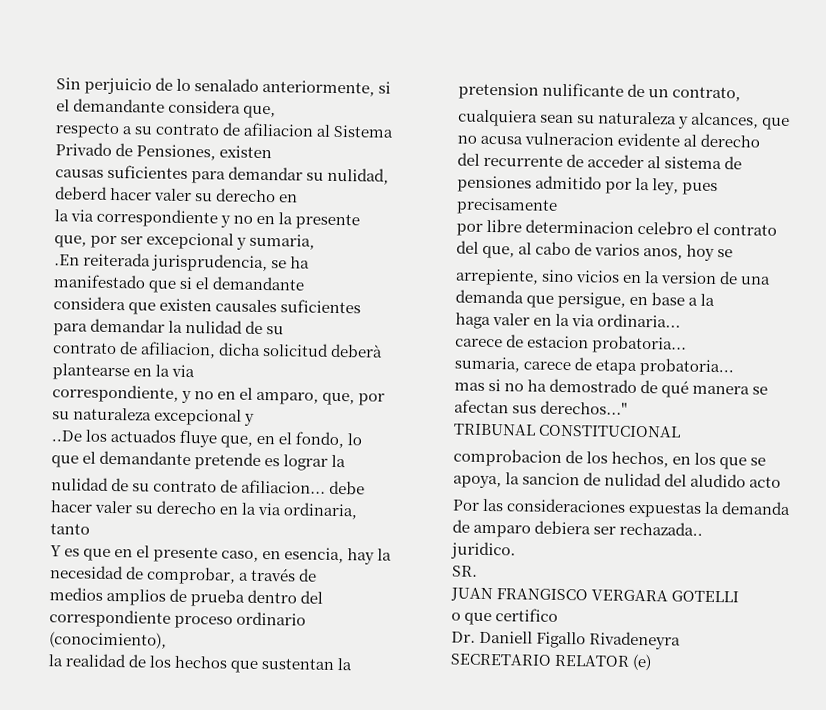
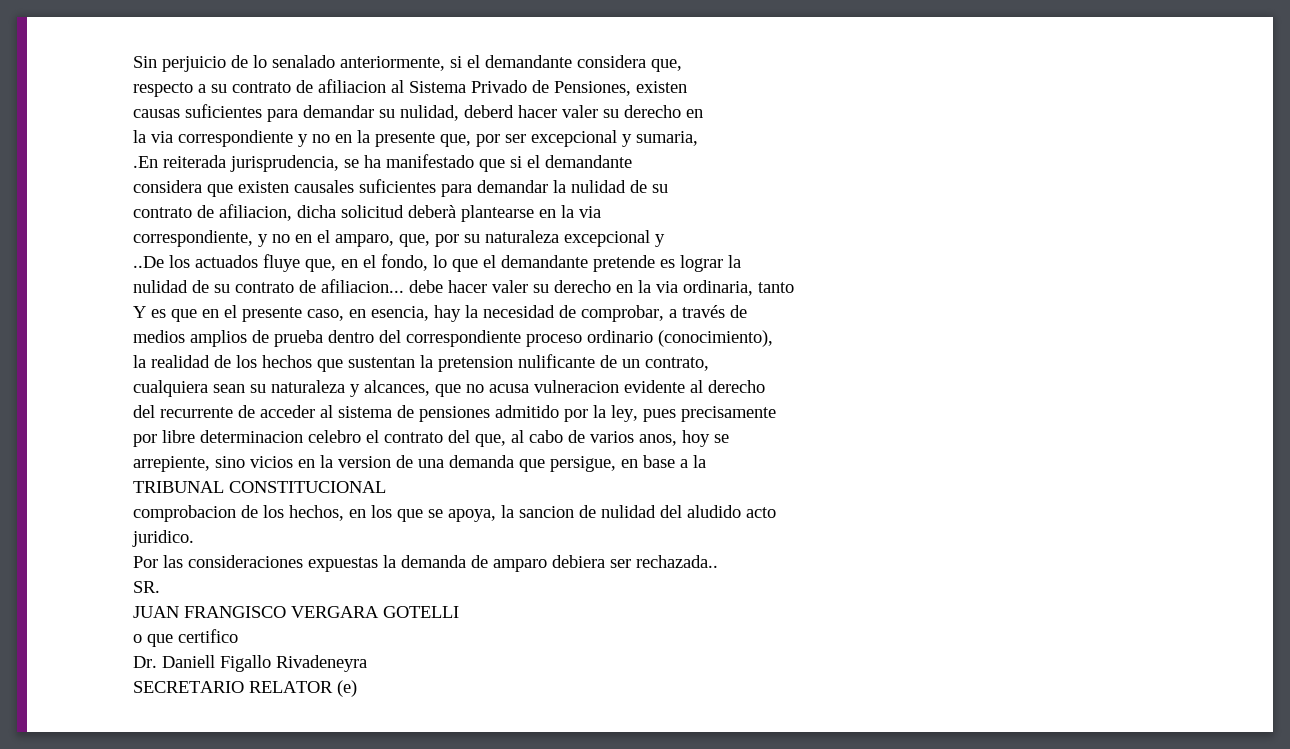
[454,312,681,330] [454,334,687,354] [453,356,734,377] [453,378,769,398] [453,399,628,415] // haga valer en la via ordinaria... // carece de estacion probatoria... // sumaria, carece de etapa probatoria... // mas si no ha demostrado de qué manera se afectan sus derechos..." -> (707, 461) none
(782, 482) none -> [132,530,195,547] // juridico.
[449,541,516,560] // juridico. -> (719, 561) none

